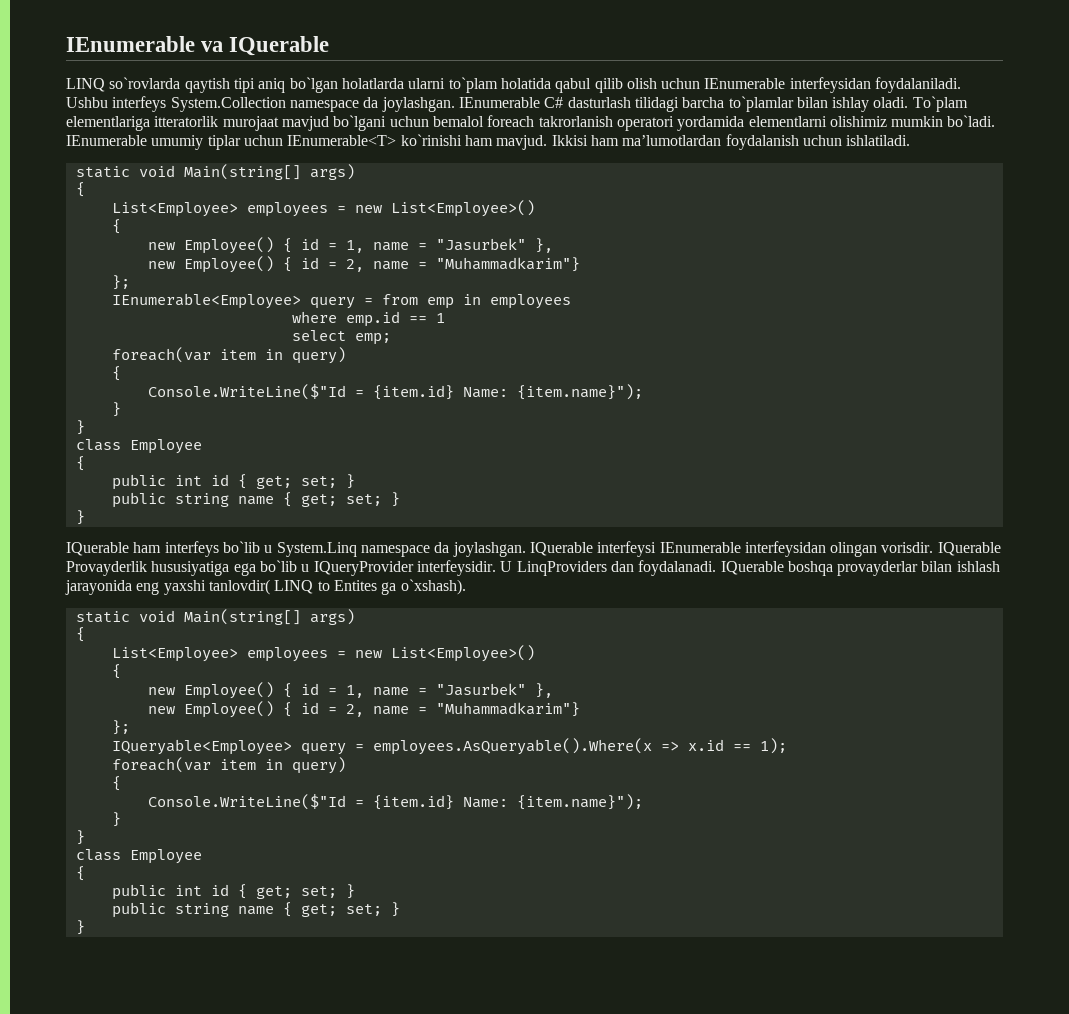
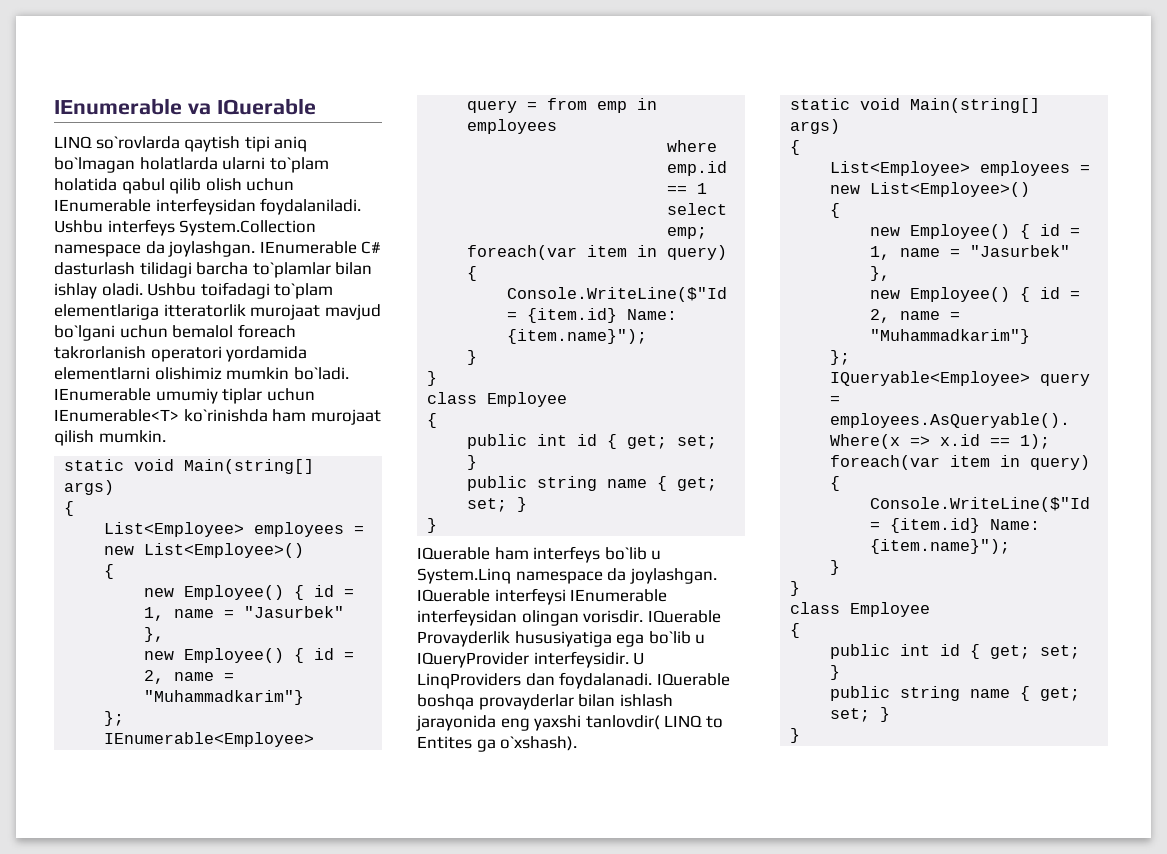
[289,77,338,93] bo`lgan -> [54,157,135,173] bo`lmagan
[912,96,968,112] To`plam -> [147,282,334,299] Ushbu toifadagi to`plam
[400,134,911,150] ko`rinishi ham mavjud. Ikkisi ham ma’lumotlardan foydalanish uchun ishlatiladi. -> [183,409,381,425] [54,430,166,446] ko`rinishda ham murojaat qilish mumkin.

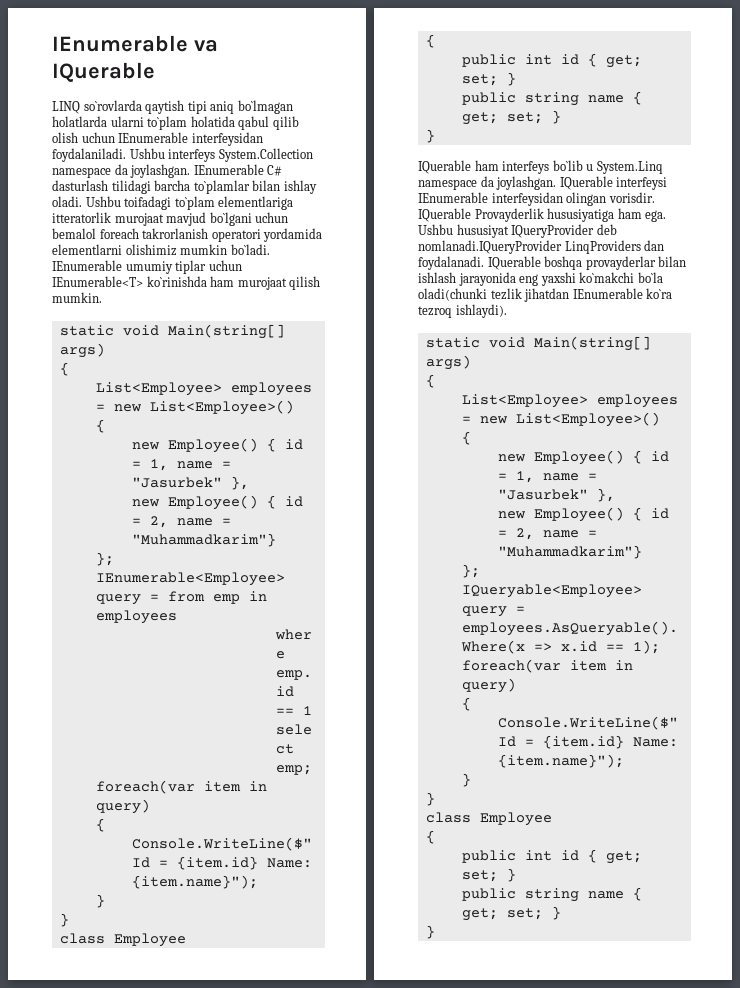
[616,631,706,647] [417,651,645,668] ega bo`lib u IQueryProvider interfeysidir. U -> [617,208,667,222] [418,224,617,238] [418,240,562,254] ham ega. Ushbu hususiyat IQueryProvider deb nomlanadi.IQueryProvider
[585,715,723,730] [417,736,578,752] tanlovdir( LINQ to Entites ga o`xshash). -> [579,272,663,283] [418,288,673,302] [418,304,507,318] ko`makchi bo`la oladi(chunki tezlik jihatdan IEnumerable ko`ra tezroq ishlaydi).

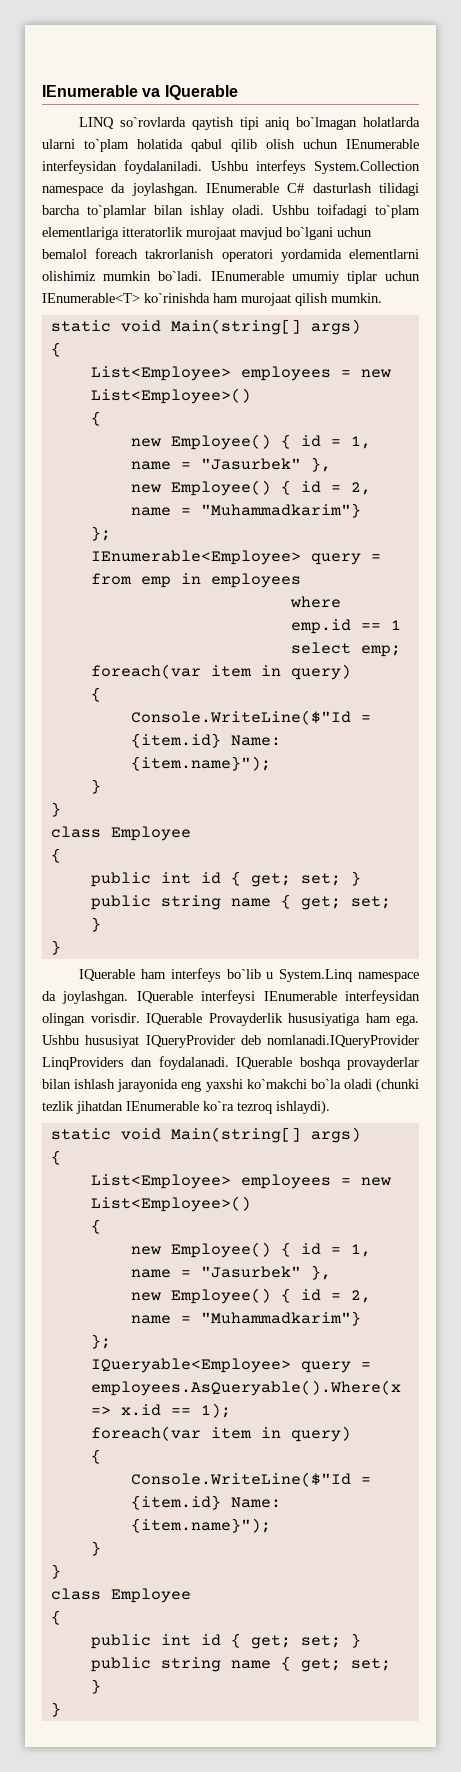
[418,288,487,301] oladi(chunki -> [343,1078,419,1093] oladi (chunki

